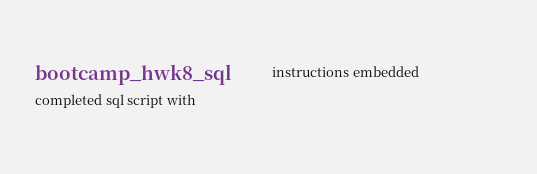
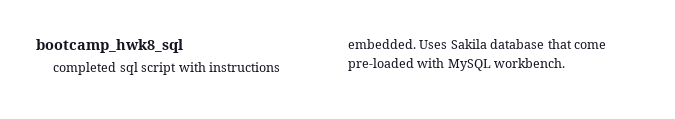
[352,66,419,77] embedded -> [348,39,606,49] [348,58,566,71] embedded. Uses Sakila database that come pre-loaded with MySQL workbench.

